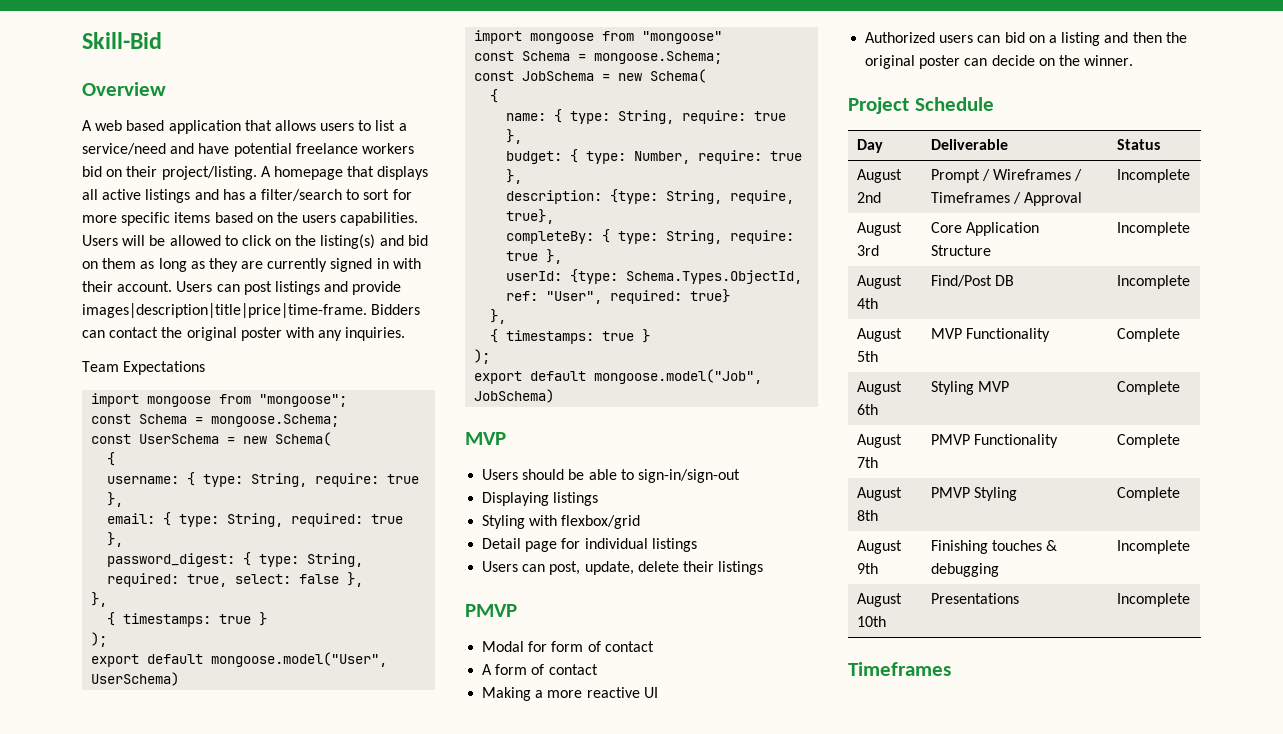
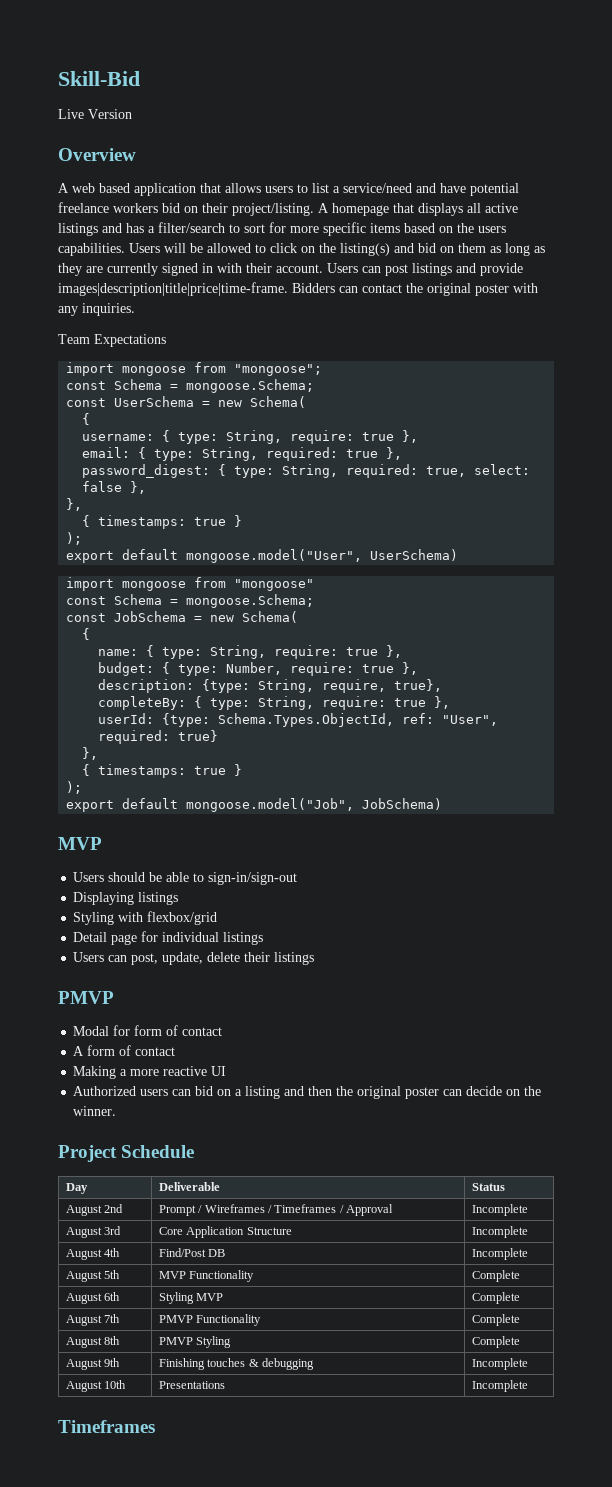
(162, 40) none -> [58,109,132,119] // Live Version

